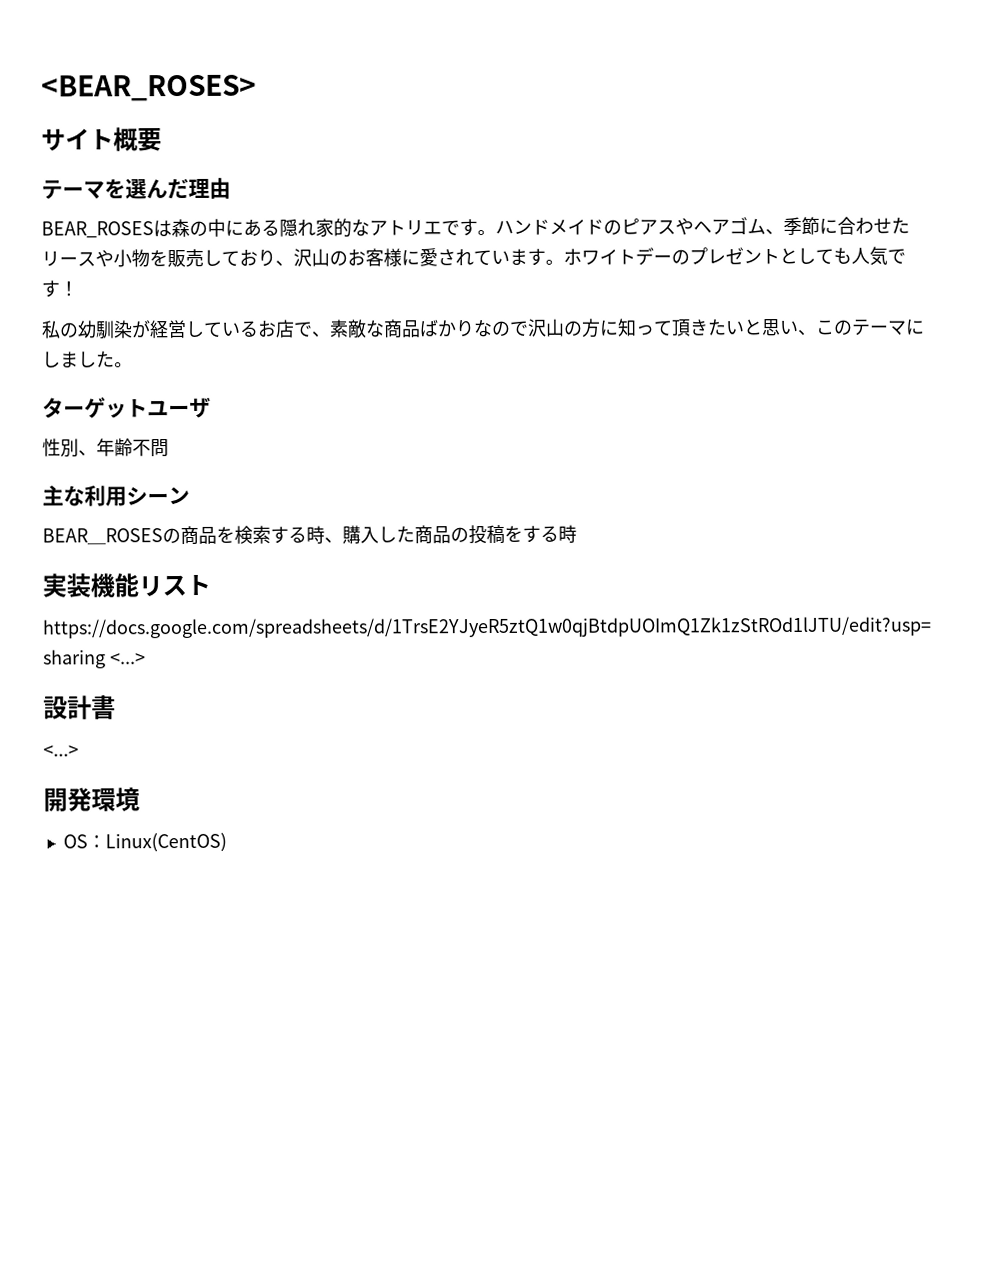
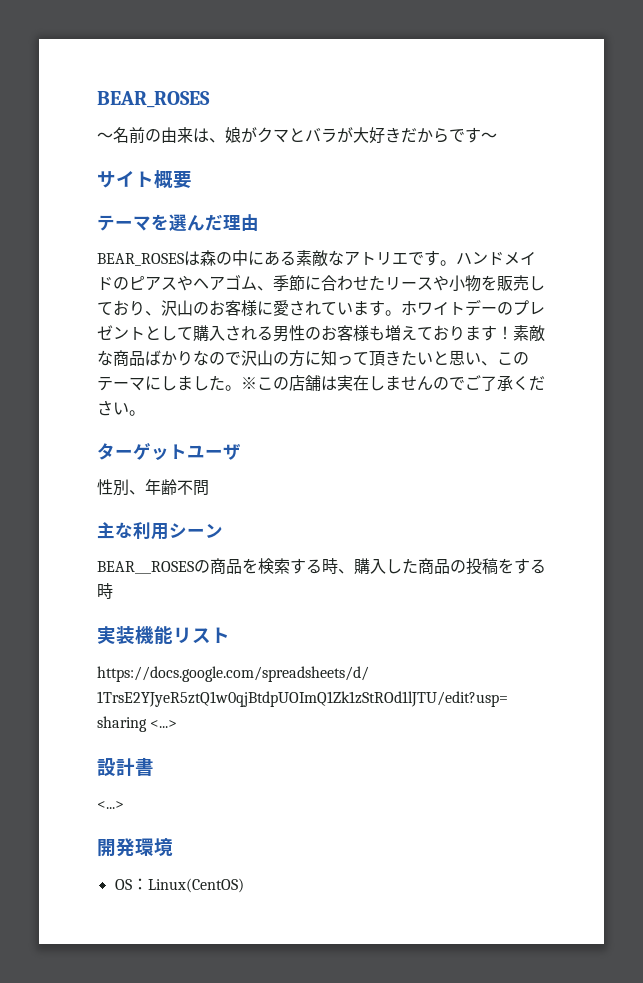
[41,74,257,102] <BEAR_ROSES> -> [97,91,210,108] [97,127,497,144] BEAR_ROSES // 〜名前の由来は、娘がクマとバラが大好きだからです〜
[279,218,352,238] 隠れ家的 -> [296,250,328,267] 素敵
[833,246,906,266] [41,280,78,298] [41,319,331,340] も人気です！ // 私の幼馴染が経営しているお店で、 -> [193,325,513,342] 購入される男性のお客様も増えております！
(133, 365) none -> [241,375,545,391] [97,400,145,416] ※この店舗は実在しませんのでご了承ください。

